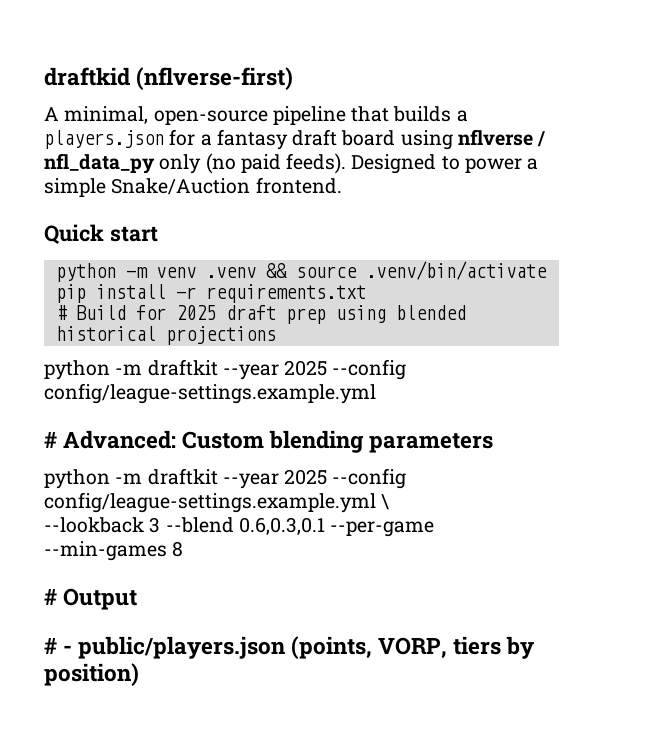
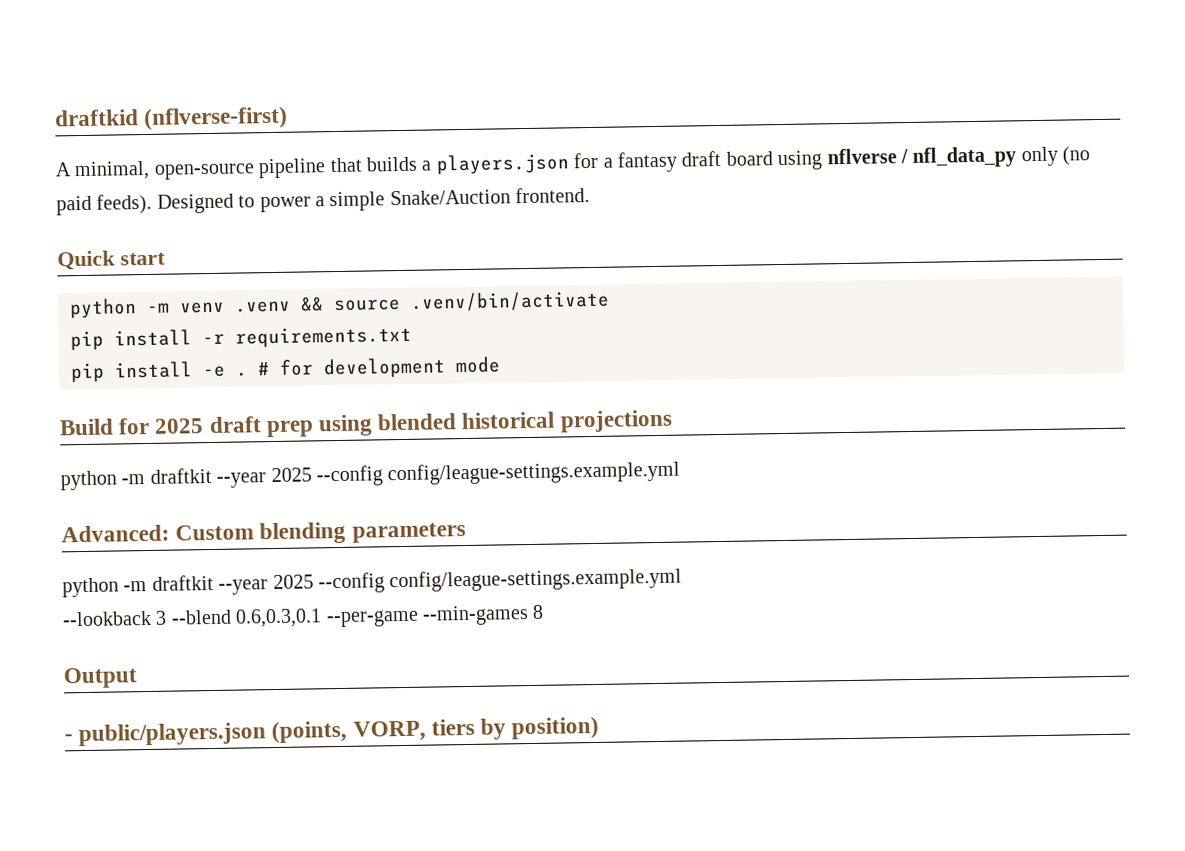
[55,305,67,320] # -> [70,356,501,383] pip install -e . # for development mode //
[44,432,57,448] # -> (681, 473) none
[381,494,390,510] \ -> (683, 580) none
[44,589,57,605] # -> (545, 611) none
[44,638,57,654] # -> (138, 678) none

